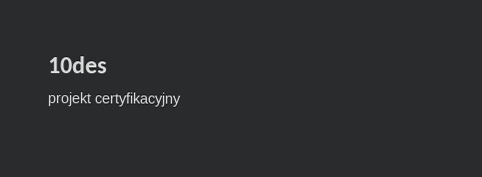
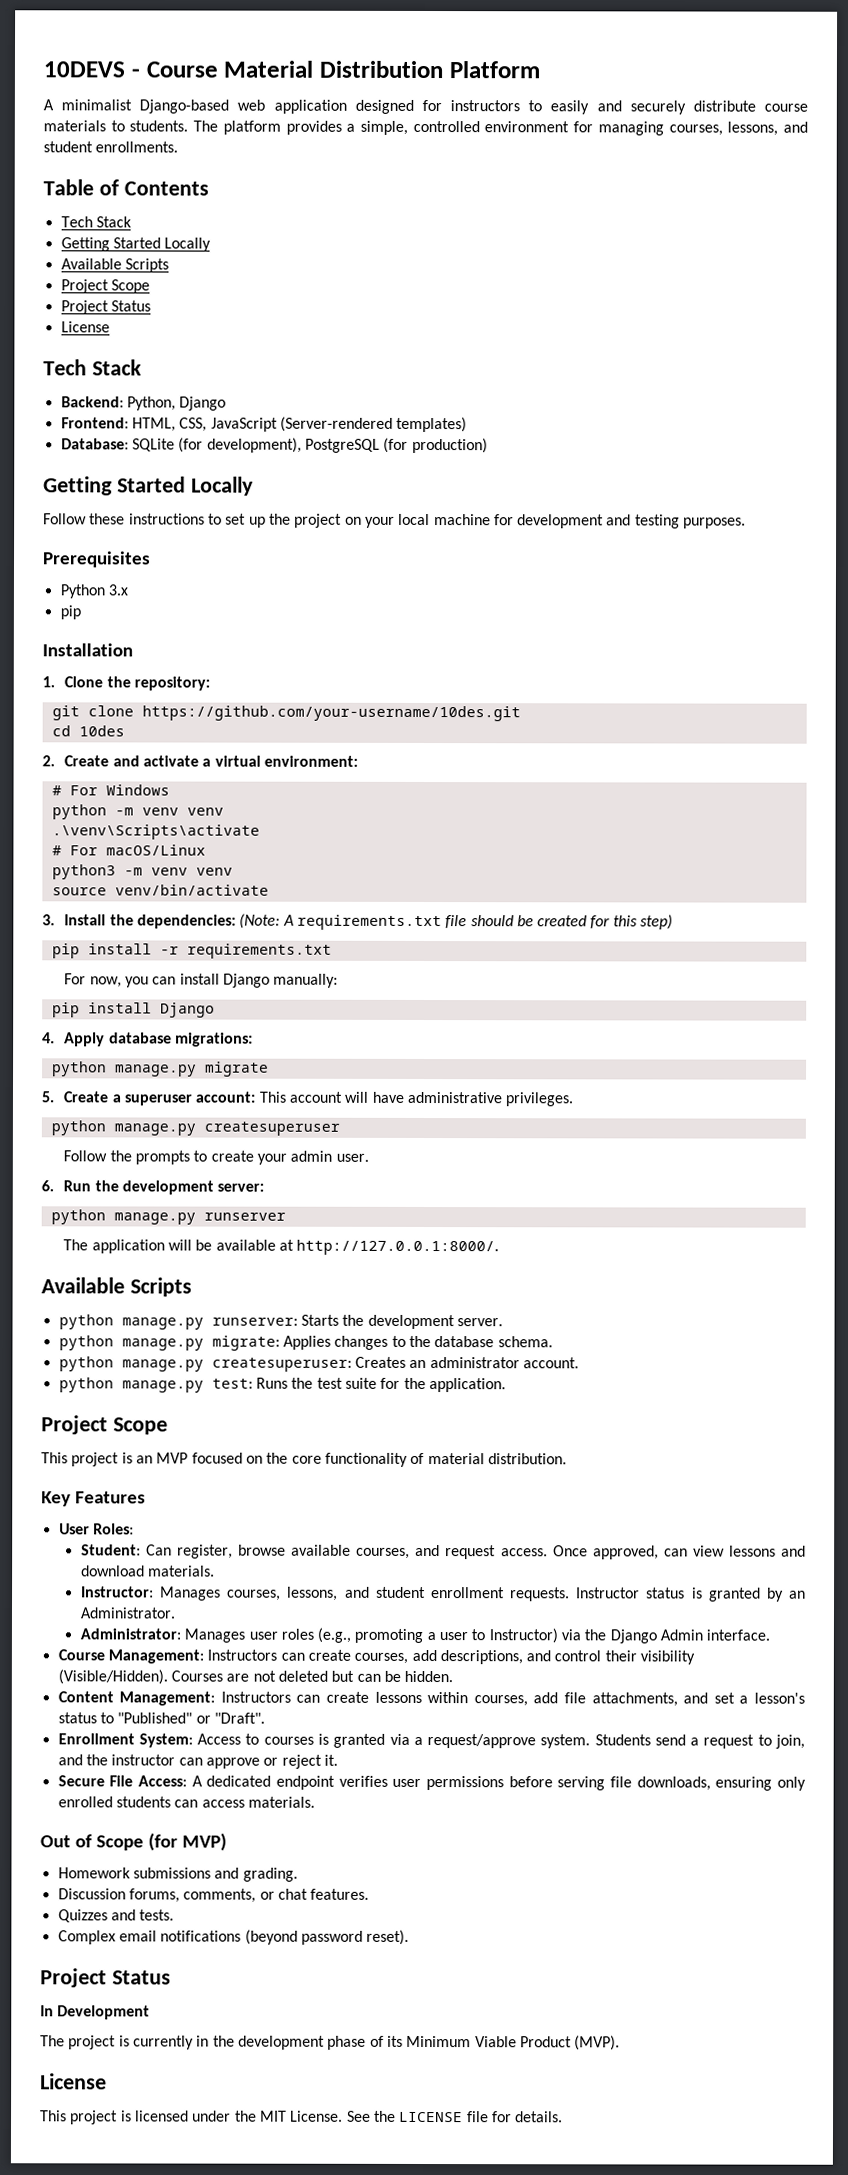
[48,56,108,74] [47,92,181,107] 10des // projekt certyfikacyjny -> [43,60,540,79] [43,99,808,115] [43,120,808,136] [43,141,179,153] [43,179,209,196] [60,216,132,228] [60,237,212,252] [60,258,169,273] [60,279,150,294] [60,300,151,315] [60,321,110,333] [43,359,142,376] [60,396,227,411] [60,416,468,433] [60,437,488,454] [43,476,254,496] [43,513,747,529] [42,551,151,568] [59,584,128,599] [59,605,81,620] [42,643,133,657] [42,676,210,691] [51,705,521,722] [51,725,125,737] [42,755,358,767] [51,784,170,796] [51,804,224,820] [51,824,260,840] [51,844,206,856] [51,864,233,880] [51,884,269,896] [42,913,674,931] [51,943,332,959] [64,973,339,988] [51,1002,215,1018] [42,1032,253,1047] [51,1061,269,1077] [41,1091,574,1107] [50,1120,340,1136] [63,1150,369,1165] [41,1180,265,1195] [50,1209,286,1225] [63,1239,500,1256] [41,1277,192,1297] [58,1314,503,1330] [58,1335,553,1351] [58,1356,579,1372] [58,1377,506,1393] [41,1415,168,1435] [41,1452,567,1467] [41,1491,146,1507] [58,1523,134,1535] [80,1544,806,1560] [80,1565,216,1577] [80,1586,806,1602] [79,1607,176,1619] [79,1627,771,1644] [57,1649,696,1665] [57,1669,454,1685] [57,1691,806,1707] [57,1712,265,1724] [57,1733,805,1749] [57,1754,338,1769] [57,1775,806,1791] [57,1796,315,1808] [40,1832,227,1851] [57,1867,298,1882] [57,1888,370,1903] [57,1909,175,1923] [57,1929,410,1945] [40,1968,171,1988] [40,2005,151,2020] [40,2035,621,2051] [40,2073,107,2090] [40,2110,564,2125] 10DEVS - Course Material Distribution Platform // A minimalist Django-based web application designed for instructors to easily and securely distribute course materials to students. The platform provides a simple, controlled environment for managing courses, lessons, and student enrollments. // Table of Contents // Tech Stack // Getting Started Locally // Available Scripts // Project Scope // Project Status // License // Tech Stack // Backend: Python, Django // Frontend: HTML, CSS, JavaScript (Server-rendered templates) // Database: SQLite (for development), PostgreSQL (for production) // Getting Started Locally // Follow these instructions to set up the project on your local machine for development and testing purposes. // Prerequisites // Python 3.x // pip // Installation // 1. Clone the repository: // git clone https://github.com/your-username/10des.git // cd 10des // 2. Create and activate a virtual environment: // # For Windows // python -m venv venv // .\venv\Scripts\activate // # For macOS/Linux // python3 -m venv venv // source venv/bin/activate // 3. Install the dependencies: (Note: A requirements.txt file should be created for this step) // pip install -r requirements.txt // For now, you can install Django manually: // pip install Django // 4. Apply database migrations: // python manage.py migrate // 5. Create a superuser account: This account will have administrative privileges. // python manage.py createsuperuser // Follow the prompts to create your admin user. // 6. Run the development server: // python manage.py runserver // The application will be available at http://127.0.0.1:8000/. // Available Scripts // python manage.py runserver: Starts the development server. // python manage.py migrate: Applies changes to the database schema. // python manage.py createsuperuser: Creates an administrator account. // python manage.py test: Runs the test suite for the application. // Project Scope // This project is an MVP focused on the core functionality of material distribution. // Key Features // User Roles: // Student: Can register, browse available courses, and request access. Once approved, can view lessons and download materials. // Instructor: Manages courses, lessons, and student enrollment requests. Instructor status is granted by an Administrator. // Administrator: Manages user roles (e.g., promoting a user to Instructor) via the Django Admin interface. // Course Management: Instructors can create courses, add descriptions, and control their visibility (Visible/Hidden). Courses are not deleted but can be hidden. // Content Management: Instructors can create lessons within courses, add file attachments, and set a lesson's status to "Published" or "Draft". // Enrollment System: Access to courses is granted via a request/approve system. Students send a request to join, and the instructor can approve or reject it. // Secure File Access: A dedicated endpoint verifies user permissions before serving file downloads, ensuring only enrolled students can access materials. // Out of Scope (for MVP) // Homework submissions and grading. // Discussion forums, comments, or chat features. // Quizzes and tests. // Complex email notifications (beyond password reset). // Project Status // In Development // The project is currently in the development phase of its Minimum Viable Product (MVP). // License // This project is licensed under the MIT License. See the LICENSE file for details.

